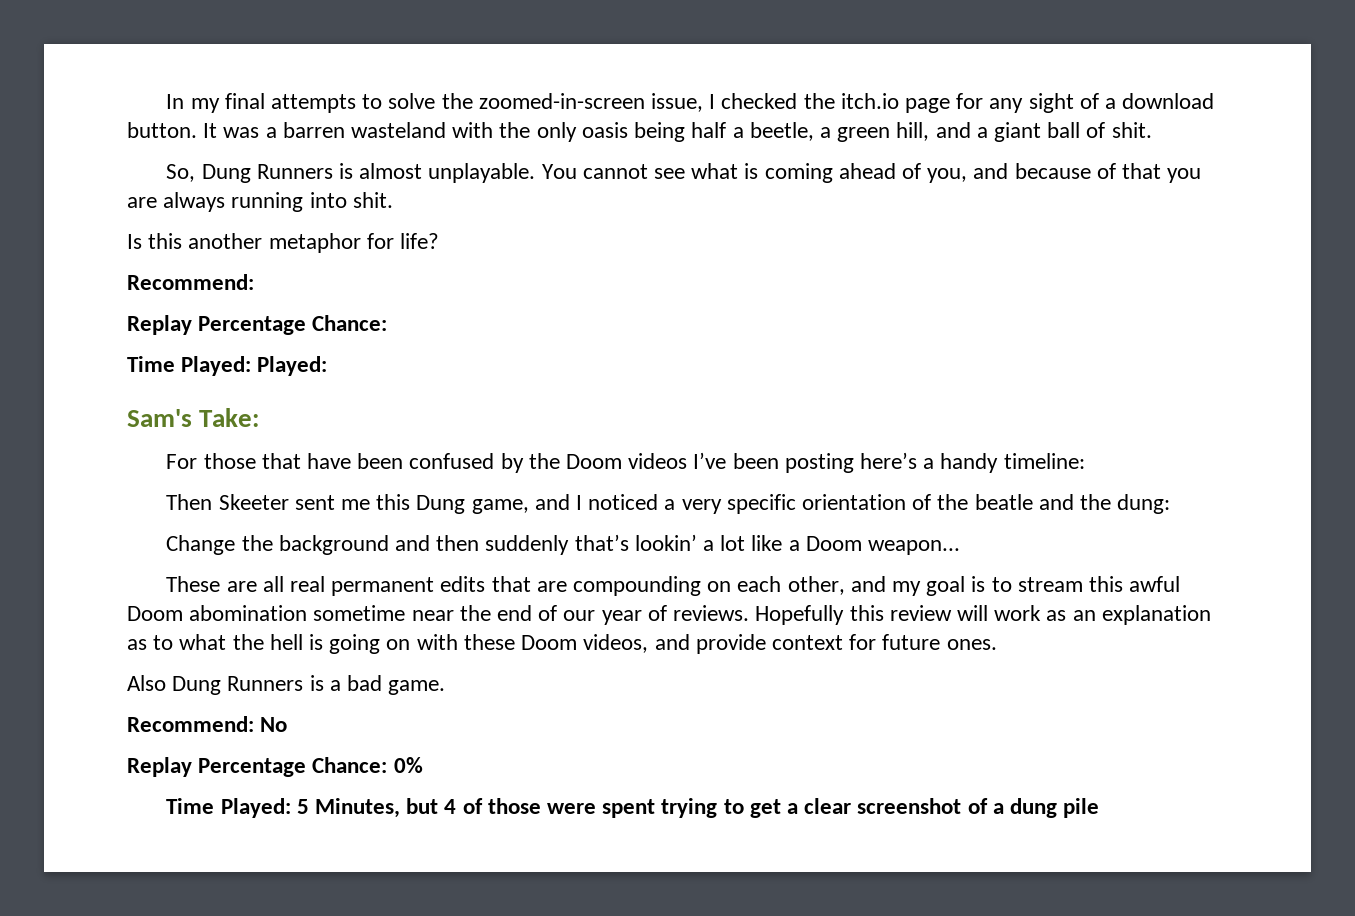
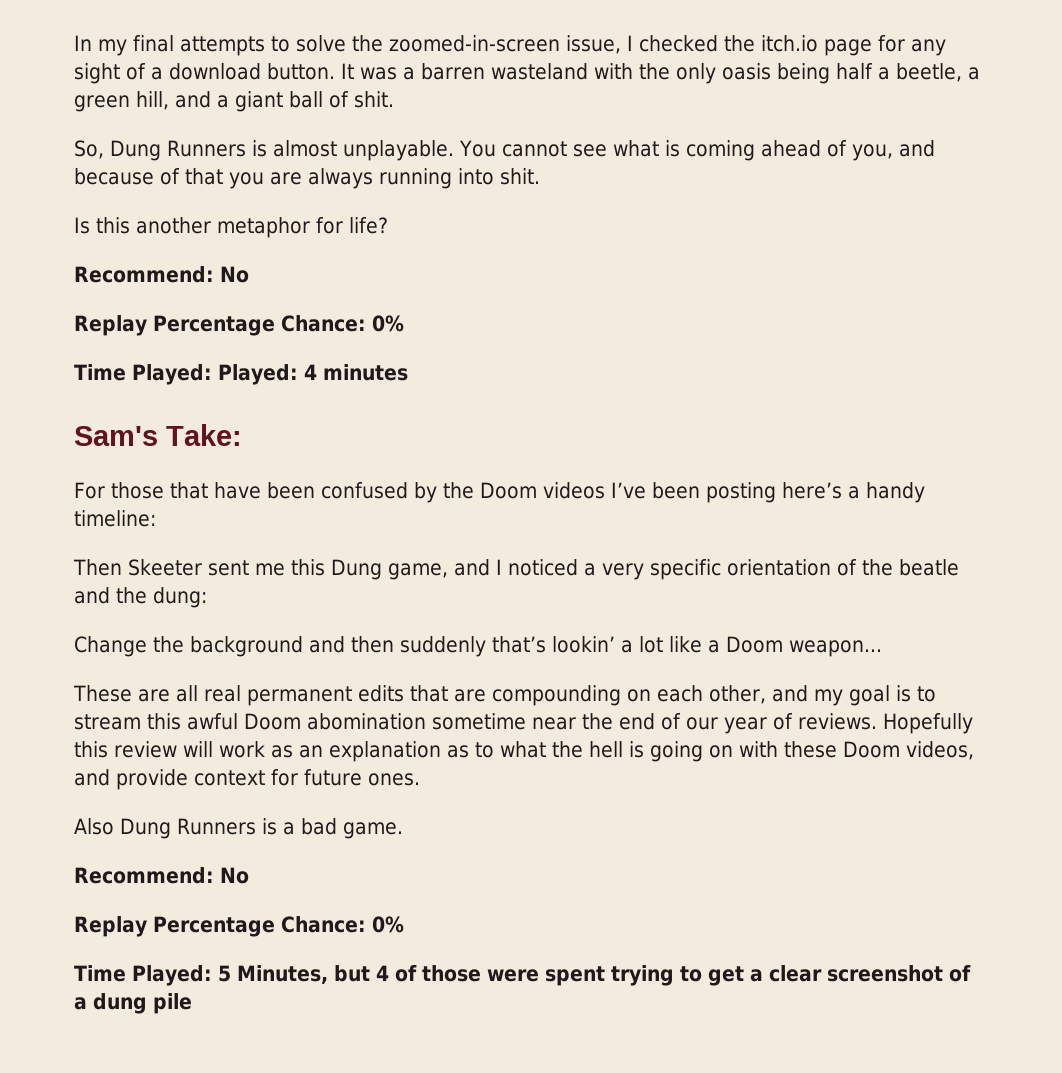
[127,315,388,335] // Replay Percentage Chance: -> [220,266,249,283] [74,315,404,336] No // Replay Percentage Chance: 0%
(328, 366) none -> [303,364,408,381] 4 minutes

